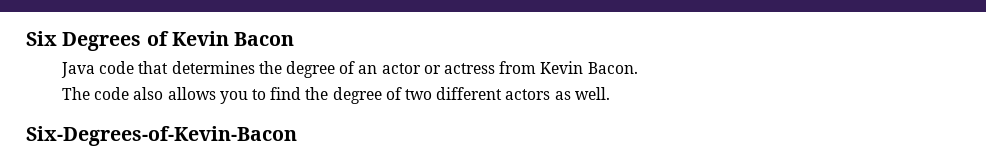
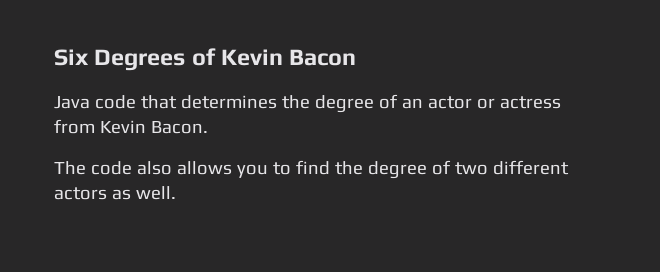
[26,126,297,146] // Six-Degrees-of-Kevin-Bacon -> (176, 193) none

